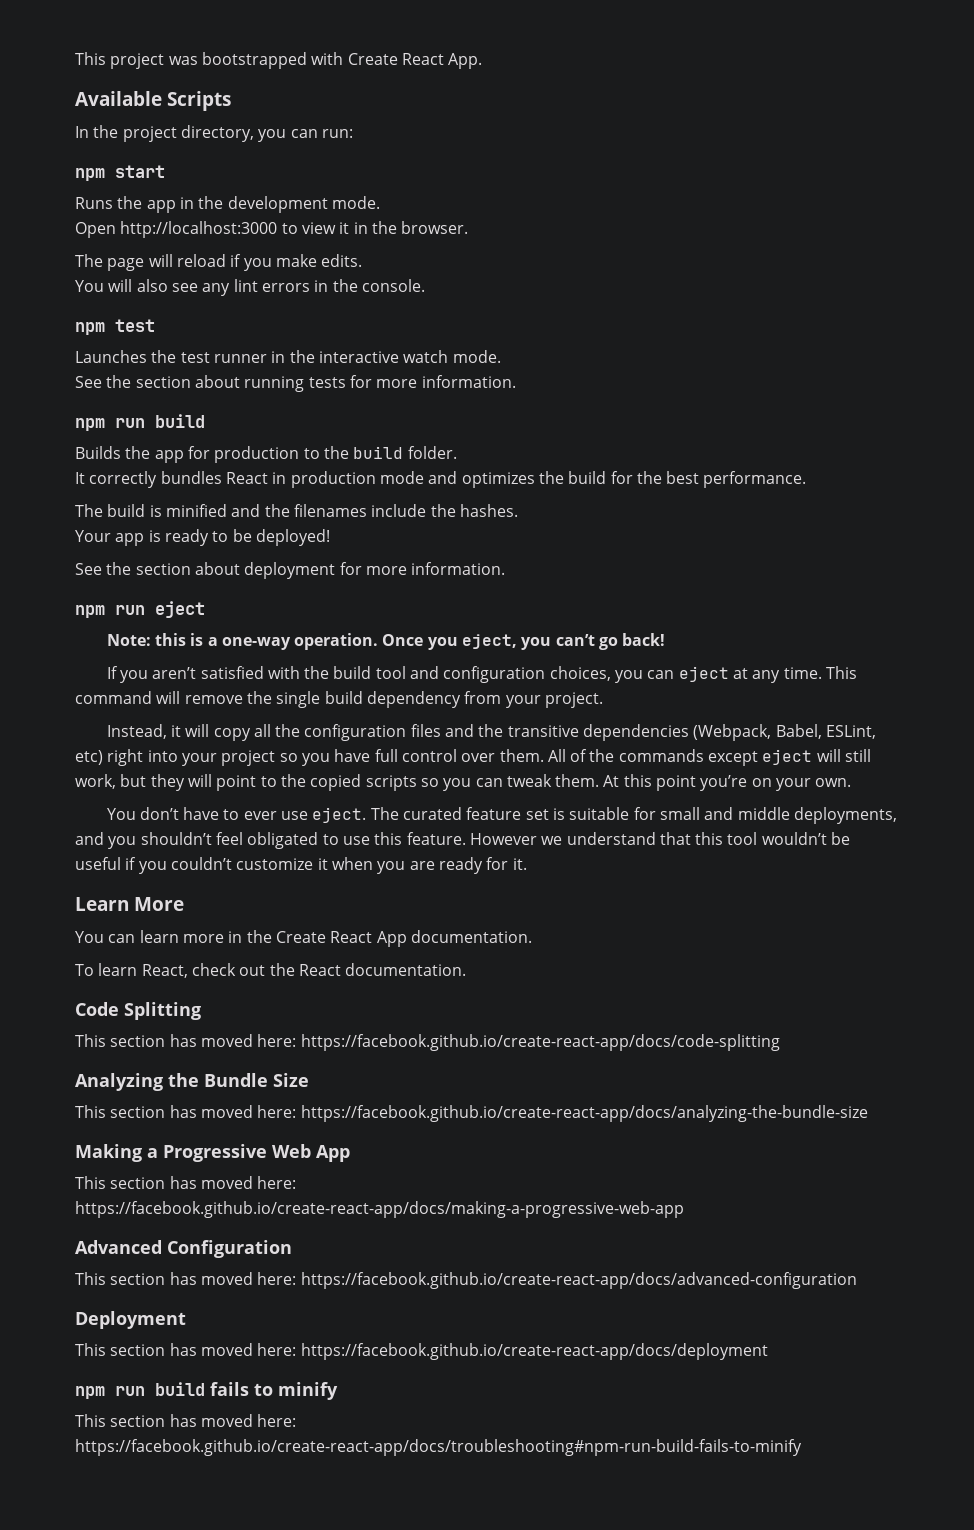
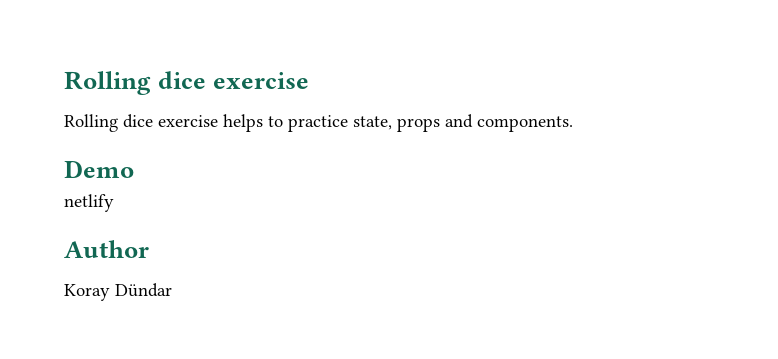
[75,52,483,69] [75,91,231,111] [75,125,353,142] [75,165,165,181] [75,196,380,213] [75,221,469,238] [75,254,363,271] [75,279,425,296] [75,319,155,335] [75,350,501,363] [75,375,516,392] [75,414,205,431] [75,446,457,463] [75,471,807,488] [75,504,518,517] [75,529,330,546] [75,562,506,579] [75,601,205,618] [106,633,666,650] [106,666,857,683] [75,691,603,708] [106,724,877,741] [75,749,872,766] [75,774,852,791] [106,807,897,824] [75,832,851,849] [75,857,527,874] [75,897,184,911] [75,930,532,947] [75,963,467,978] [75,1002,201,1020] [75,1034,780,1051] [75,1073,309,1091] [75,1105,868,1122] [75,1144,350,1162] [75,1176,297,1189] [75,1201,684,1218] [75,1240,292,1258] [75,1272,857,1289] [75,1311,186,1329] [75,1343,768,1360] [75,1382,338,1400] [75,1414,297,1427] [75,1439,802,1456] This project was bootstrapped with Create React App. // Available Scripts // In the project directory, you can run: // npm start // Runs the app in the development mode. // Open http://localhost:3000 to view it in the browser. // The page will reload if you make edits. // You will also see any lint errors in the console. // npm test // Launches the test runner in the interactive watch mode. // See the section about running tests for more information. // npm run build // Builds the app for production to the build folder. // It correctly bundles React in production mode and optimizes the build for the best performance. // The build is minified and the filenames include the hashes. // Your app is ready to be deployed! // See the section about deployment for more information. // npm run eject // Note: this is a one-way operation. Once you eject, you can’t go back! // If you aren’t satisfied with the build tool and configuration choices, you can eject at any time. This command will remove the single build dependency from your project. // Instead, it will copy all the configuration files and the transitive dependencies (Webpack, Babel, ESLint, etc) right into your project so you have full control over them. All of the commands except eject will still work, but they will point to the copied scripts so you can tweak them. At this point you’re on your own. // You don’t have to ever use eject. The curated feature set is suitable for small and middle deployments, and you shouldn’t feel obligated to use this feature. However we understand that this tool wouldn’t be useful if you couldn’t customize it when you are ready for it. // Learn More // You can learn more in the Create React App documentation. // To learn React, check out the React documentation. // Code Splitting // This section has moved here: https://facebook.github.io/create-react-app/docs/code-splitting // Analyzing the Bundle Size // This section has moved here: https://facebook.github.io/create-react-app/docs/analyzing-the-bundle-size // Making a Progressive Web App // This section has moved here: https://facebook.github.io/create-react-app/docs/making-a-progressive-web-app // Advanced Configuration // This section has moved here: https://facebook.github.io/create-react-app/docs/advanced-configuration // Deployment // This section has moved here: https://facebook.github.io/create-react-app/docs/deployment // npm run build fails to minify // This section has moved here: https://facebook.github.io/create-react-app/docs/troubleshooting#npm-run-build-fails-to-minify -> [64,71,310,95] [64,114,573,132] [64,160,134,178] [64,194,114,212] [64,240,149,258] [64,283,172,301] Rolling dice exercise // Rolling dice exercise helps to practice state, props and components. // Demo // netlify // Author // Koray Dündar

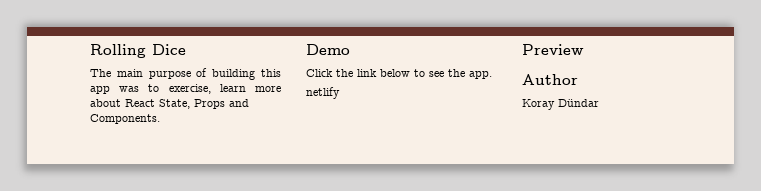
[64,71,310,95] [64,114,573,132] [64,160,134,178] Rolling dice exercise // Rolling dice exercise helps to practice state, props and components. // Demo -> [90,44,186,58] [90,68,281,80] [90,84,281,94] [90,99,249,109] [90,114,160,124] [306,44,350,55] [306,69,492,79] Rolling Dice // The main purpose of building this app was to exercise, learn more about React State, Props and Components. // Demo // Click the link below to see the app.
(114, 203) none -> [522,44,584,55] // Preview

